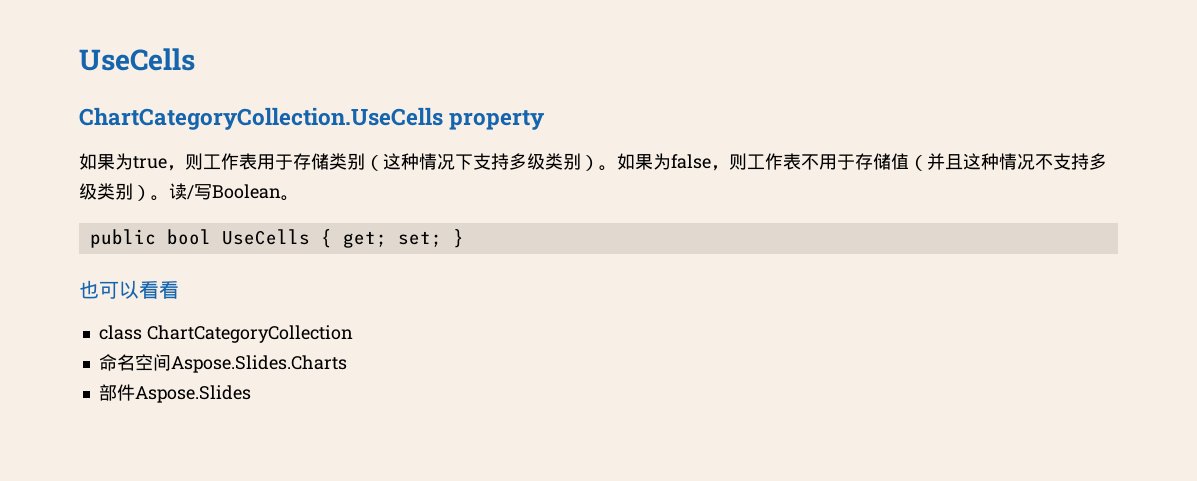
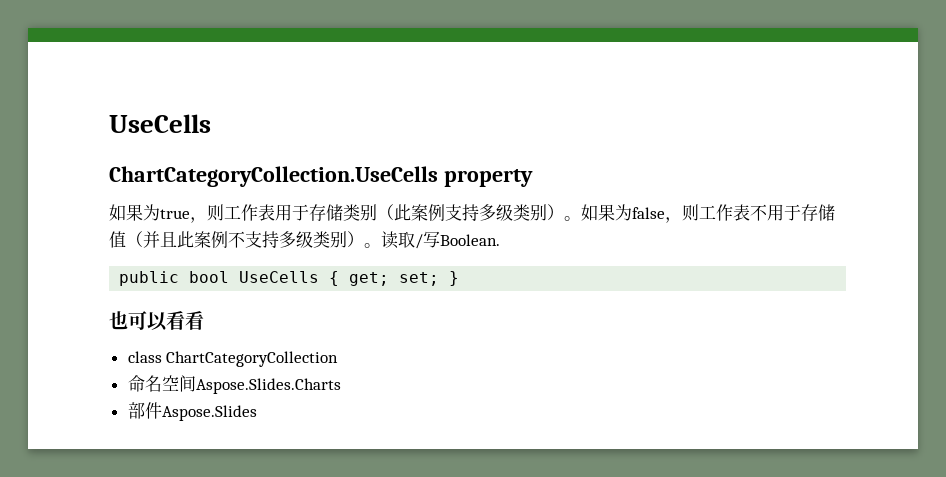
[383,153,473,170] 这种情况下 -> [394,204,445,221] 此案例
[963,153,1035,170] 这种情况 -> [177,231,228,248] 此案例
[187,184,299,201] /写Boolean。 -> [398,231,500,249] 取/写Boolean.

